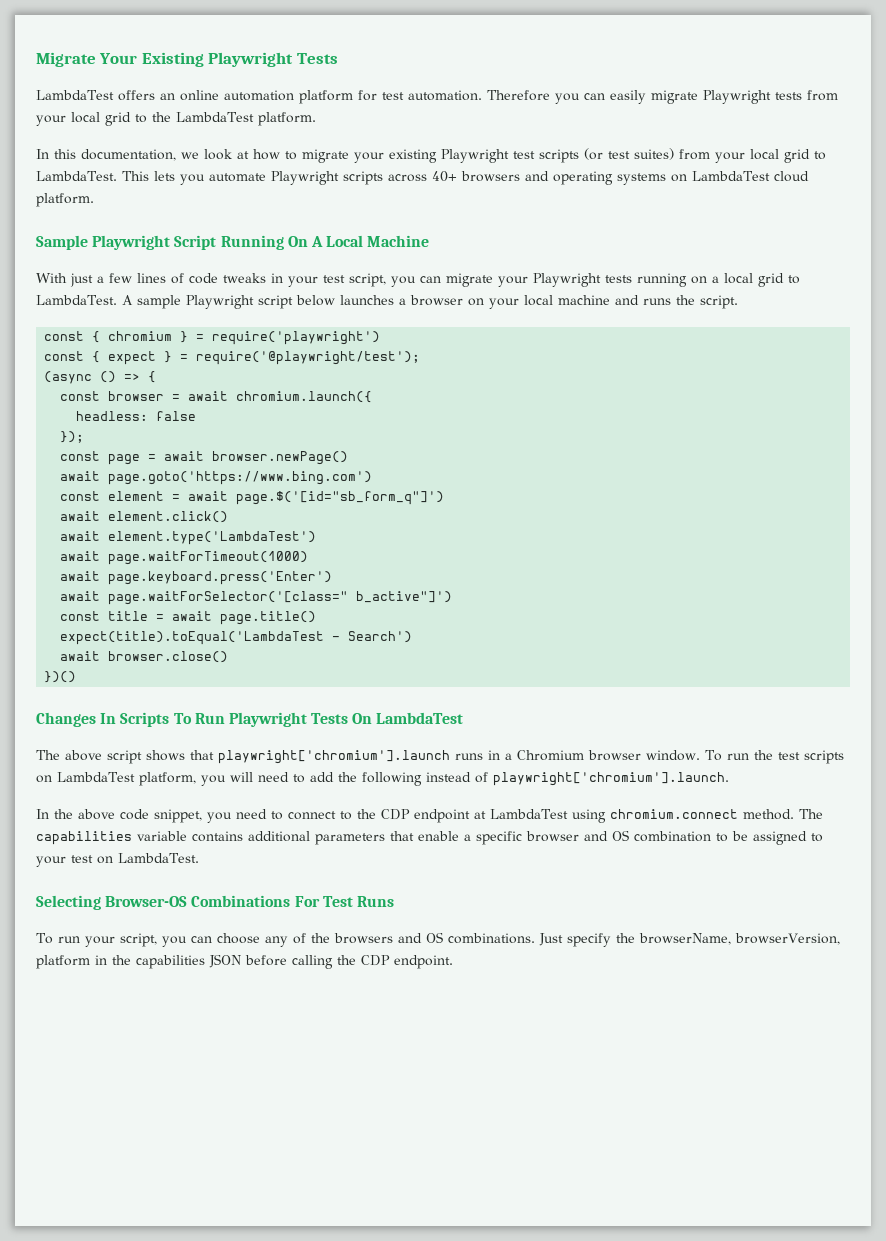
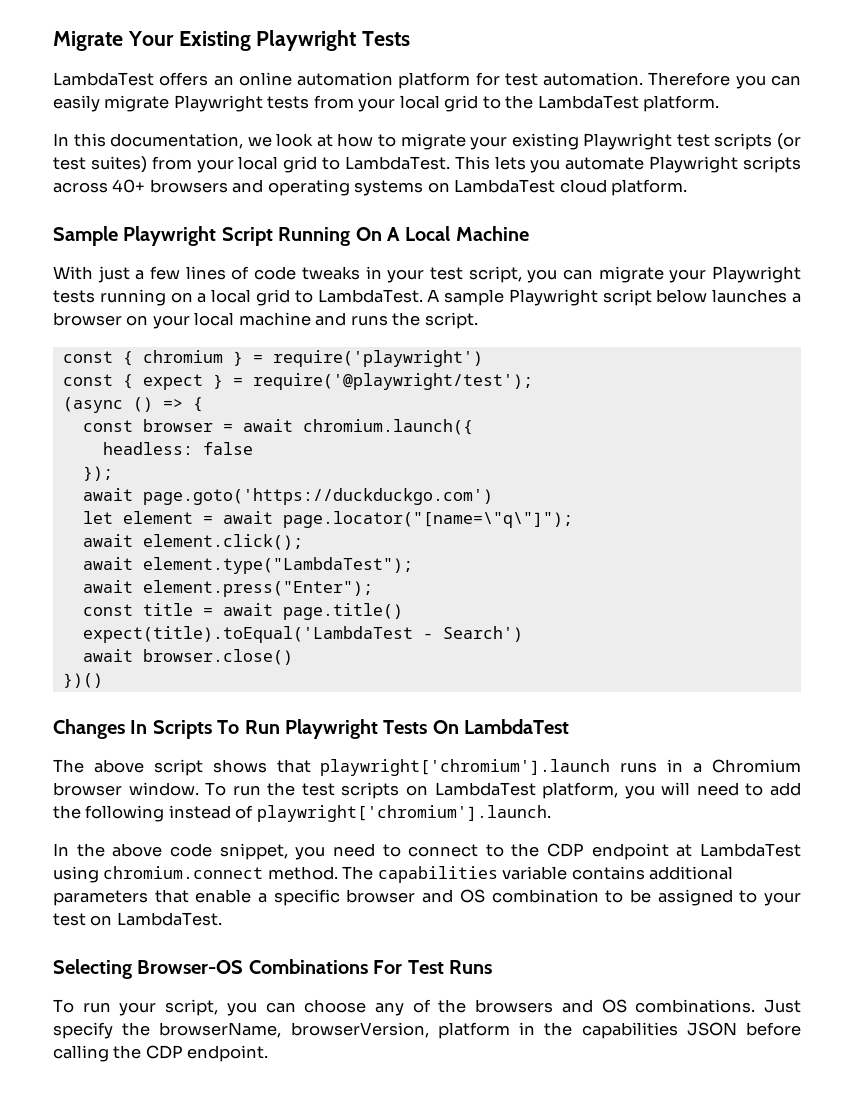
[60,451,349,465] [60,471,373,485] [60,491,101,501] const page = await browser.newPage() // await page.goto('https://www.bing.com') // const -> [82,488,493,505] [82,511,113,524] await page.goto('https://duckduckgo.com') // let
[236,491,445,505] [60,511,229,523] [60,531,317,545] [60,551,309,565] [60,571,333,585] [60,591,453,605] page.$('[id="sb_form_q"]') // await element.click() // await element.type('LambdaTest') // await page.waitForTimeout(1000) // await page.keyboard.press('Enter') // await page.waitForSelector('[class=" b_active"]') -> [282,511,573,528] [82,534,303,550] [82,557,413,574] [82,580,373,597] page.locator("[name=\"q\"]"); // await element.click(); // await element.type("LambdaTest"); // await element.press("Enter");

